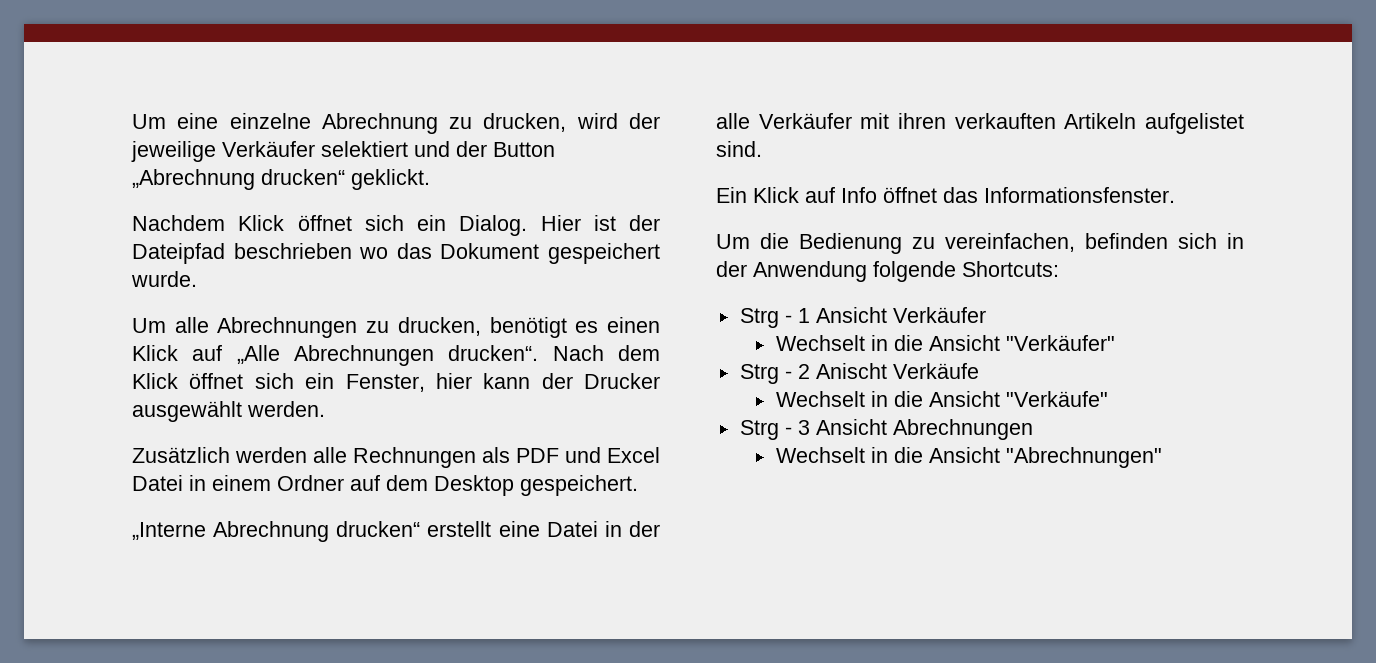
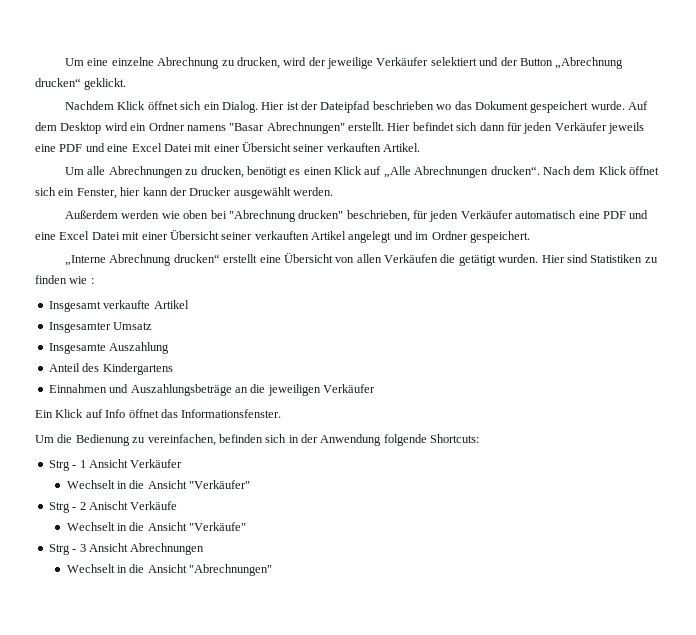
(197, 279) none -> [628,101,649,110] [35,122,644,134] [35,142,421,152] Auf dem Desktop wird ein Ordner namens "Basar Abrechnungen" erstellt. Hier befindet sich dann für jeden Verkäufer jeweils eine PDF und eine Excel Datei mit einer Übersicht seiner verkauften Artikel.
[132,447,660,468] [132,475,514,496] Zusätzlich werden alle Rechnungen als PDF und Excel Datei in einem Ordner auf dem Desktop -> [65,210,649,222] [35,230,468,243] Außerdem werden wie oben bei "Abrechnung drucken" beschrieben, für jeden Verkäufer automatisch eine PDF und eine Excel Datei mit einer Übersicht seiner verkauften Artikel angelegt und im Ordner
[546,521,661,537] [716,113,1244,134] [716,141,762,157] Datei in der alle Verkäufer mit ihren verkauften Artikeln aufgelistet sind. -> [283,253,658,266] [35,275,94,284] [48,300,189,312] [48,322,153,333] [48,342,170,354] [48,363,173,375] [48,384,375,396] Übersicht von allen Verkäufen die getätigt wurden. Hier sind Statistiken zu finden wie : // Insgesamt verkaufte Artikel // Insgesamter Umsatz // Insgesamte Auszahlung // Anteil des Kindergartens // Einnahmen und Auszahlungsbeträge an die jeweiligen Verkäufer

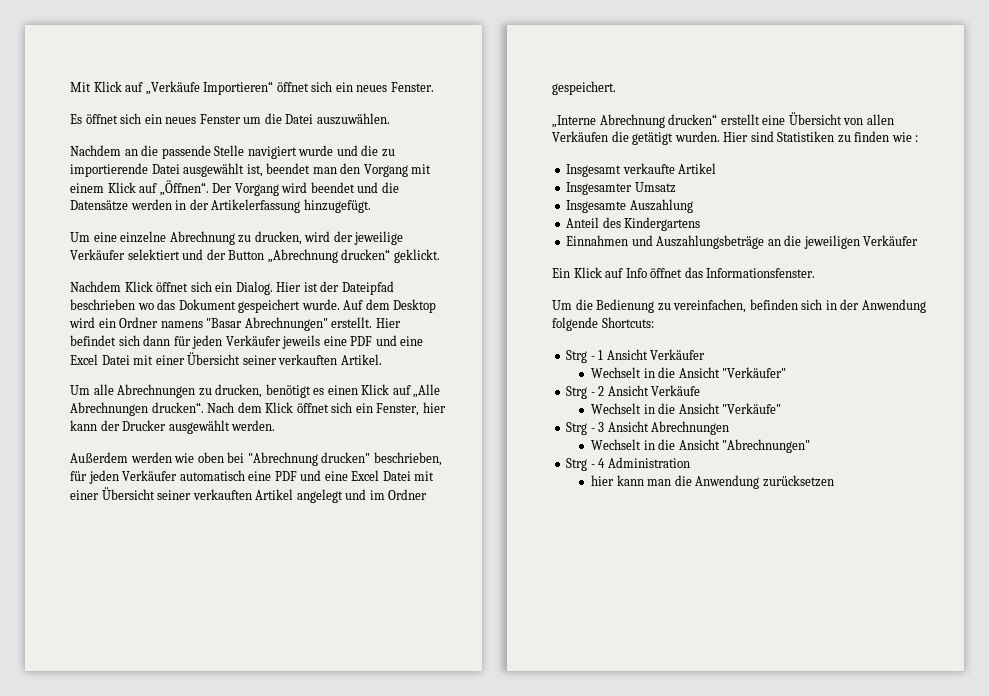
(65, 62) none -> [70,81,434,95] [70,113,390,125] [70,145,395,159] [70,163,432,177] [70,180,399,196] [70,199,371,213] Mit Klick auf „Verkäufe Importieren“ öffnet sich ein neues Fenster. // Es öffnet sich ein neues Fenster um die Datei auszuwählen. // Nachdem an die passende Stelle navigiert wurde und die zu importierende Datei ausgewählt ist, beendet man den Vorgang mit einem Klick auf „Öffnen“. Der Vorgang wird beendet und die Datensätze werden in der Artikelerfassung hinzugefügt. //
[88,501,128,510] Anischt -> [607,385,649,396] Ansicht
(273, 570) none -> [566,457,690,471] [590,475,834,489] // Strg - 4 Administration // hier kann man die Anwendung zurücksetzen

